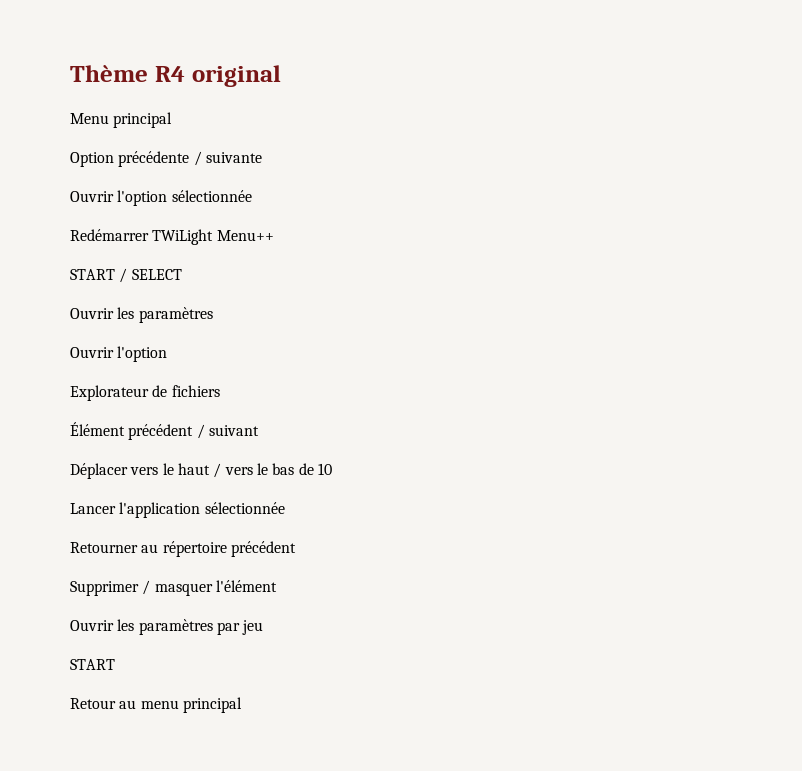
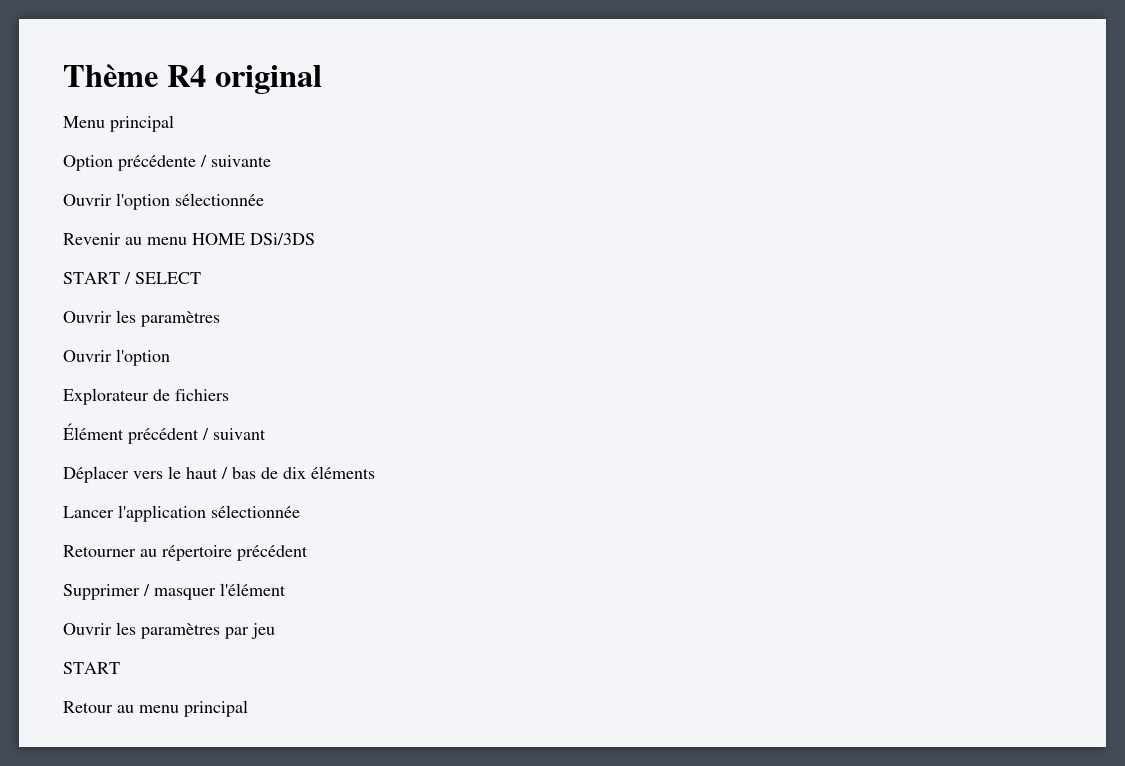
[70,229,274,245] Redémarrer TWiLight Menu++ -> [63,233,315,245] Revenir au menu HOME DSi/3DS
[224,463,332,475] vers le bas de 10 -> [232,466,375,479] bas de dix éléments

